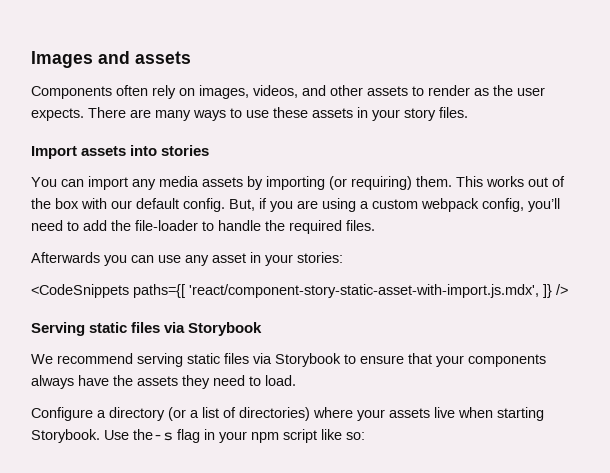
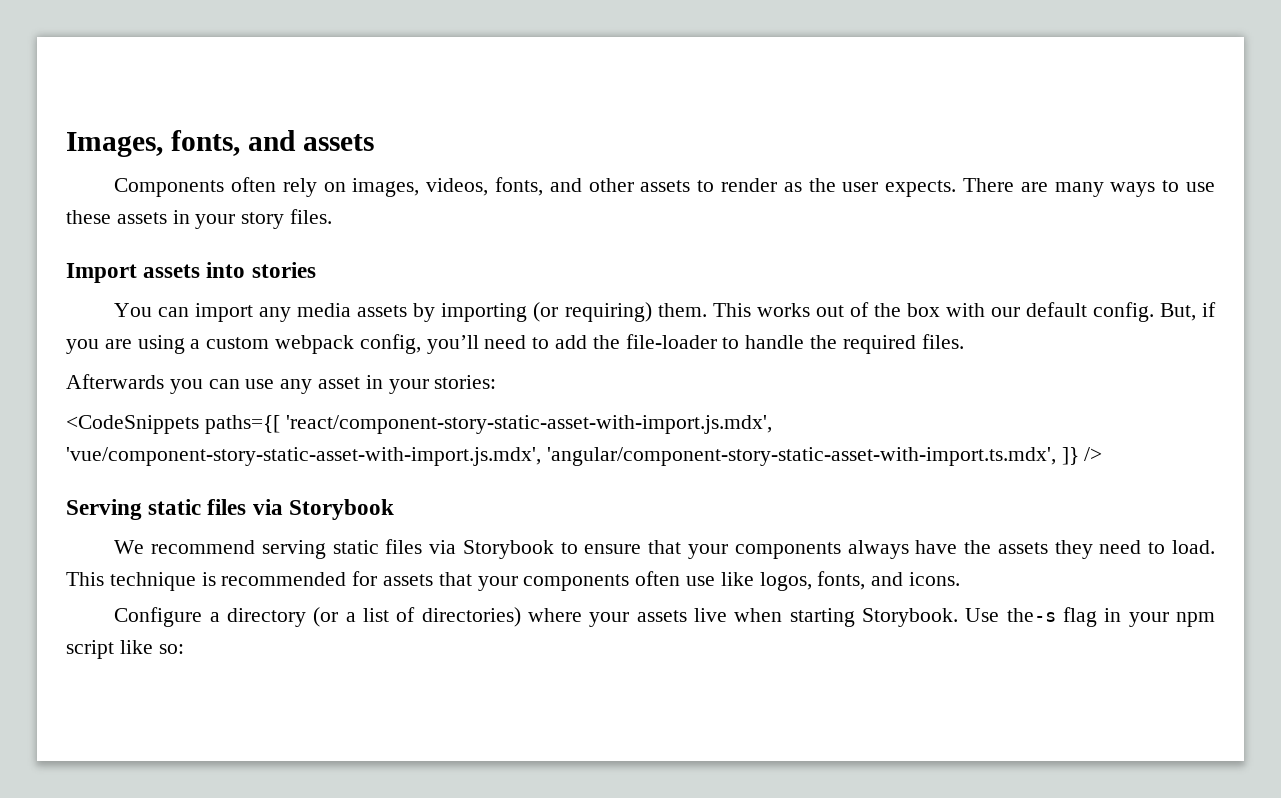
[31,51,93,68] Images -> [66,130,240,157] Images, fonts,
(298, 91) none -> [494,177,543,196] fonts,
(539, 291) none -> [66,447,1056,466] 'vue/component-story-static-asset-with-import.js.mdx', 'angular/component-story-static-asset-with-import.ts.mdx',
(296, 380) none -> [66,571,961,591] This technique is recommended for assets that your components often use like logos, fonts, and icons.

